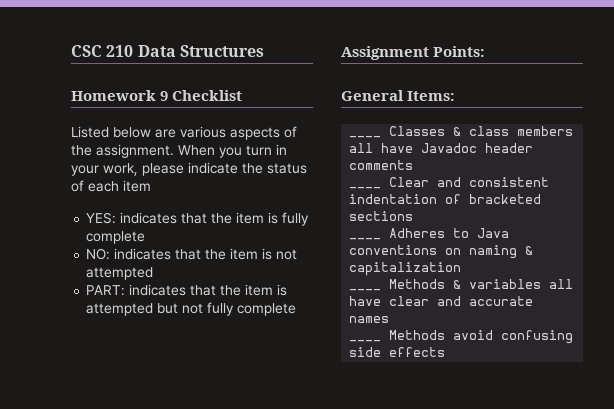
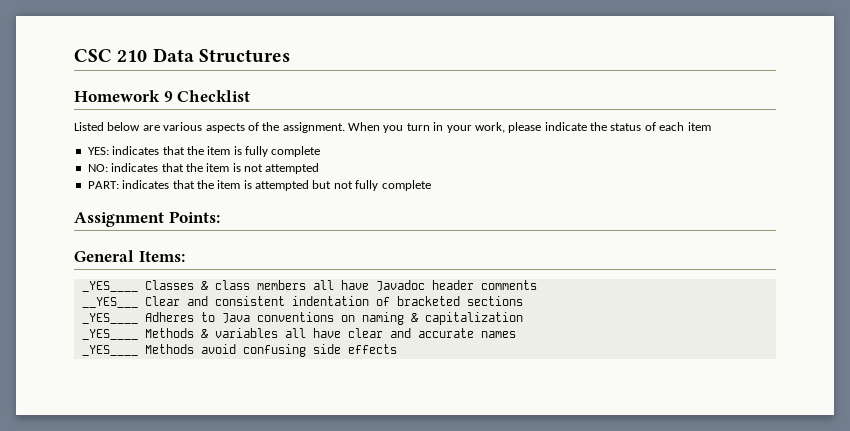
[349,136,382,138] ____ -> [81,281,138,292] _YES____
[349,187,382,189] ____ -> [81,297,138,308] __YES___
[349,238,382,240] ____ -> [81,313,138,324] _YES____
[349,289,382,291] ____ -> [81,329,138,340] _YES____
[349,340,382,342] ____ -> [81,345,138,356] _YES____

